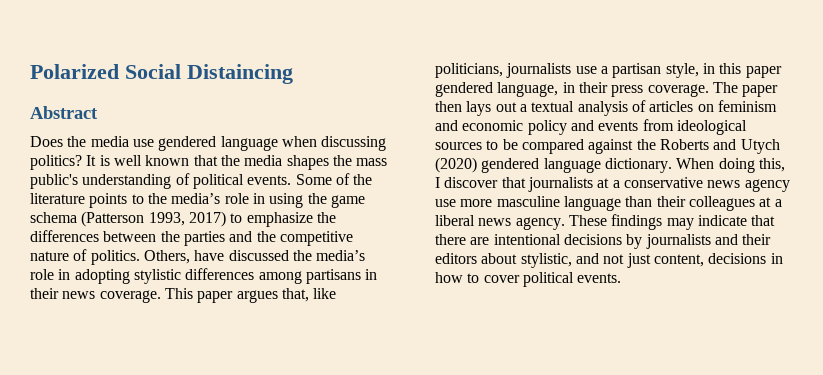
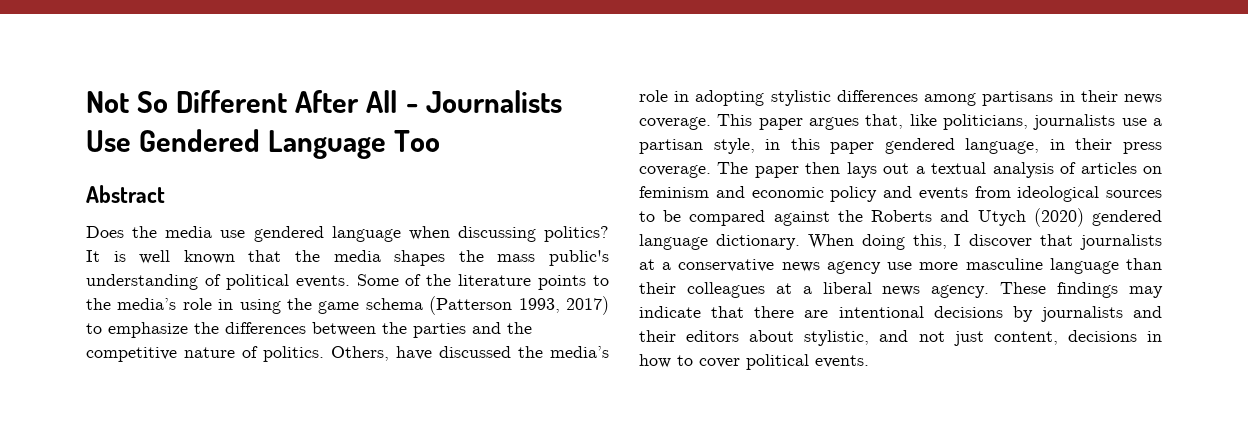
[30,64,293,84] Polarized Social Distaincing -> [86,90,562,113] [86,129,441,159] Not So Different After All - Journalists Use Gendered Language Too

